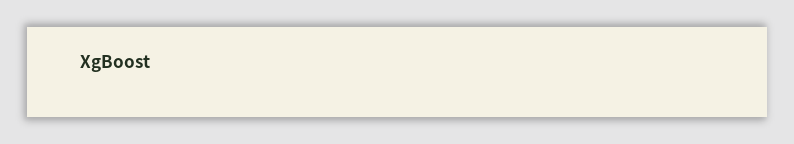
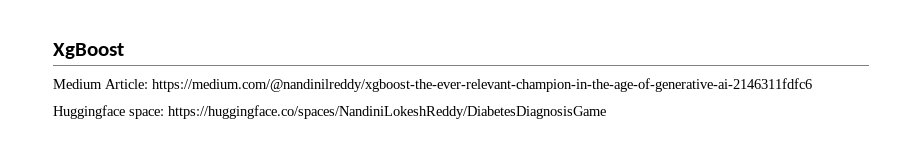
(150, 63) none -> [53,78,812,92] [53,105,606,119] // Medium Article: https://medium.com/@nandinilreddy/xgboost-the-ever-relevant-champion-in-the-age-of-generative-ai-2146311fdfc6 // Huggingface space: https://huggingface.co/spaces/NandiniLokeshReddy/DiabetesDiagnosisGame

